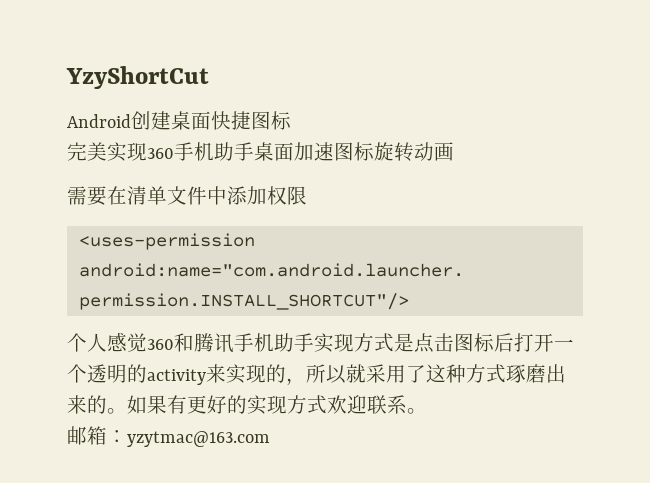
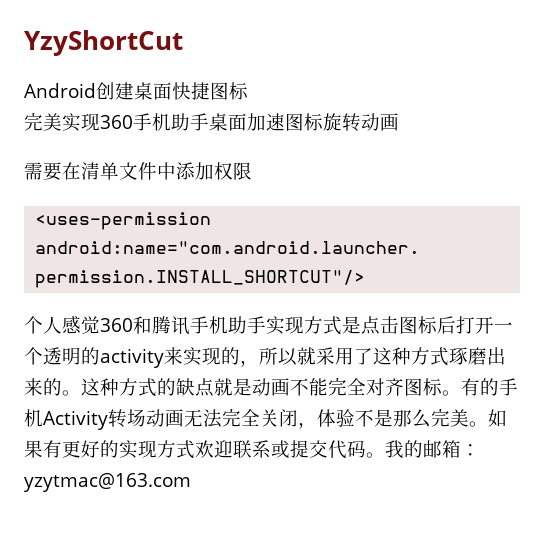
(127, 411) none -> [81,377,518,397] [24,408,488,430] 这种方式的缺点就是动画不能完全对齐图标。有的手机Activity转场动画无法完全关闭，体验不是那么完美。
[407,408,427,414] 。 // -> [271,440,423,459] 或提交代码。我的

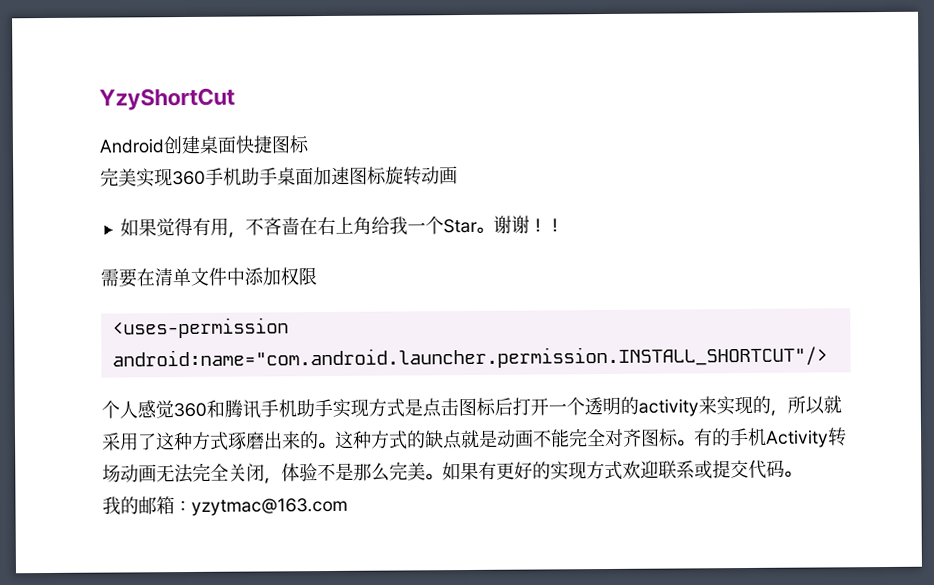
(399, 122) none -> [119,215,564,238] // 如果觉得有用，不吝啬在右上角给我一个Star。谢谢！！
(385, 455) none -> (802, 474) //

